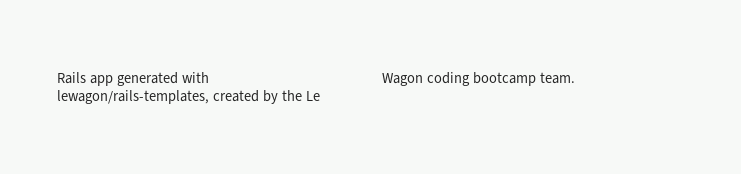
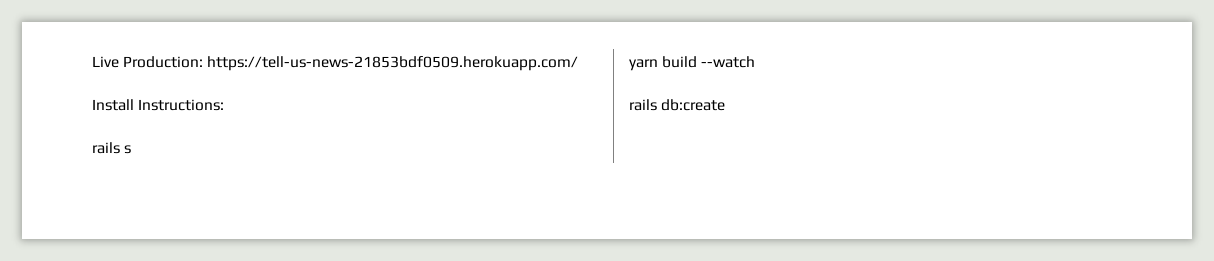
[57,72,209,86] [57,90,320,104] [382,72,575,86] Rails app generated with lewagon/rails-templates, created by the Le Wagon coding bootcamp team. -> [92,56,579,71] [92,99,225,111] [92,142,132,154] [629,56,756,71] [629,99,726,111] Live Production: https://tell-us-news-21853bdf0509.herokuapp.com/ // Install Instructions: // rails s // yarn build --watch // rails db:create

